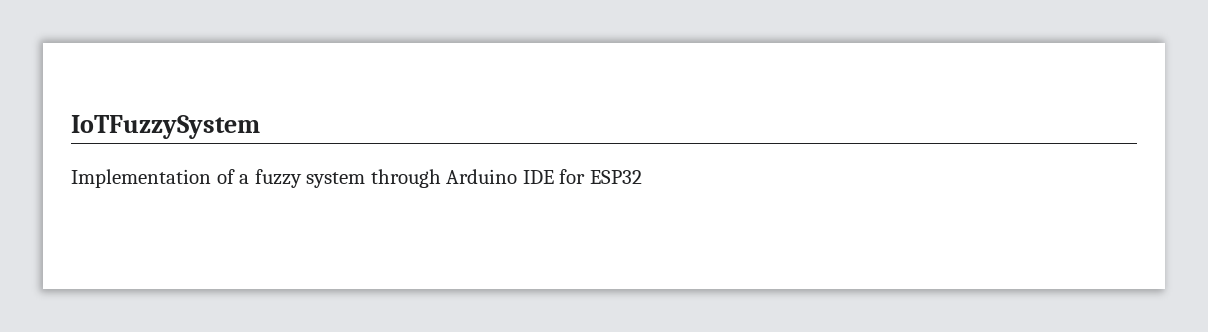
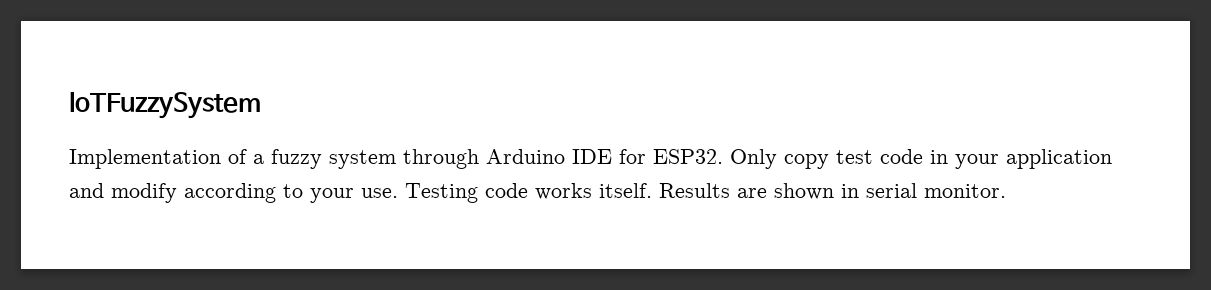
[589,170,642,184] ESP32 -> [653,149,1112,169] [69,183,1006,203] ESP32. Only copy test code in your application and modify according to your use. Testing code works itself. Results are shown in serial monitor.

